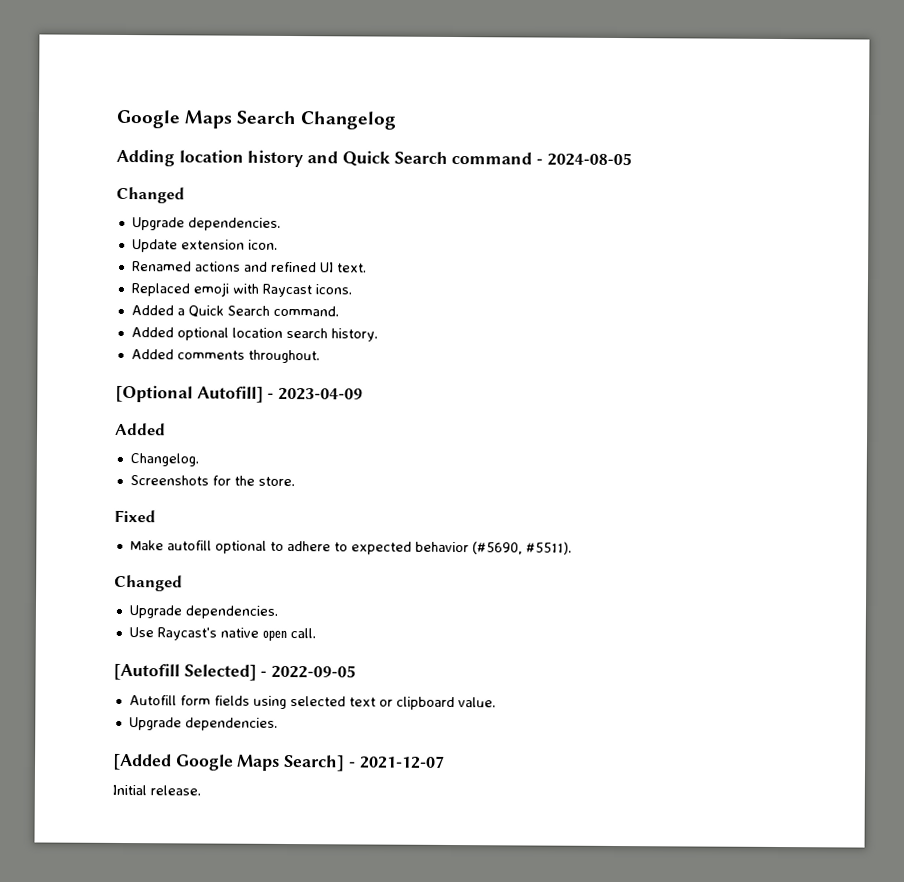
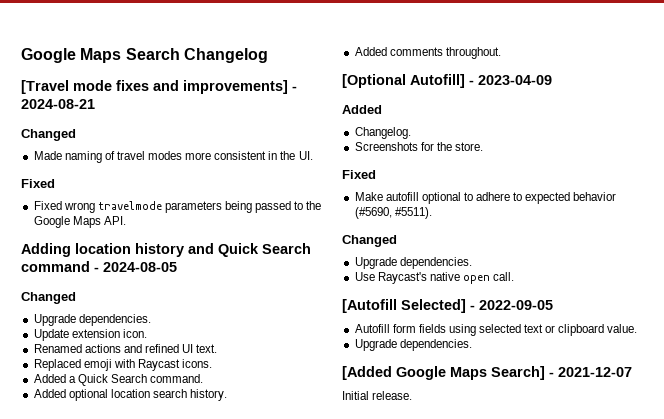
(398, 120) none -> [21,80,297,94] [21,99,95,109] [21,129,76,141] [33,151,313,163] [21,179,55,188] [33,201,322,213] [33,216,126,228] // [Travel mode fixes and improvements] - 2024-08-21 // Changed // Made naming of travel modes more consistent in the UI. // Fixed // Fixed wrong travelmode parameters being passed to the Google Maps API.

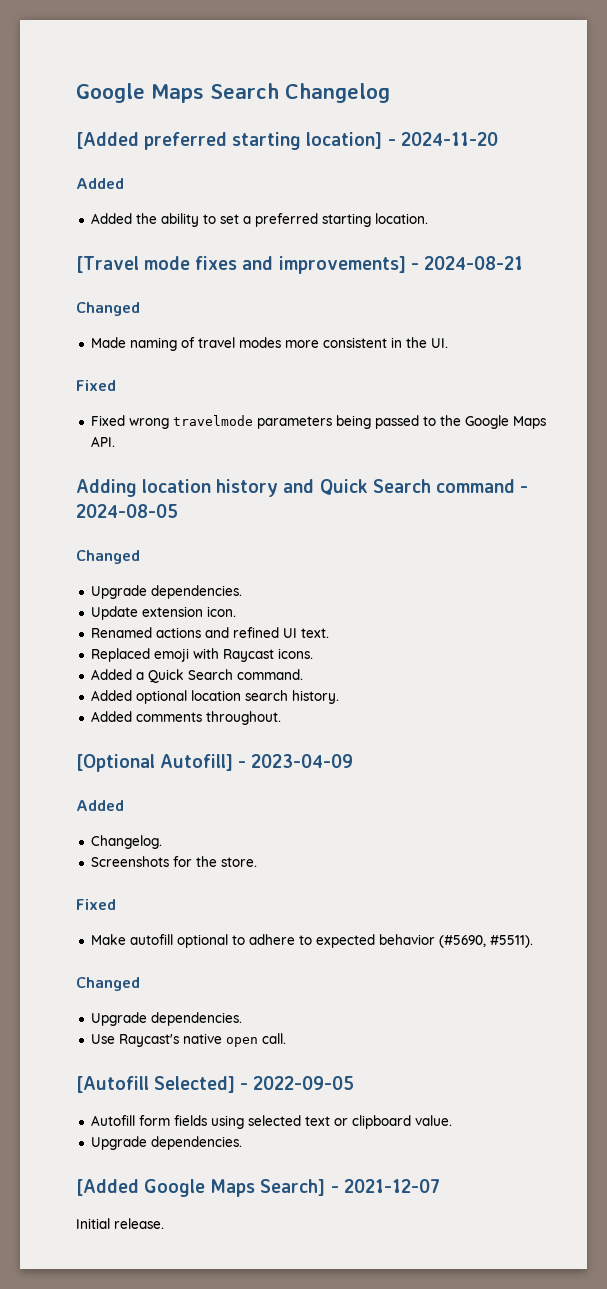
(268, 55) none -> [76,132,498,150] [76,178,124,189] [90,213,428,227] // [Added preferred starting location] - 2024-11-20 // Added // Added the ability to set a preferred starting location.

